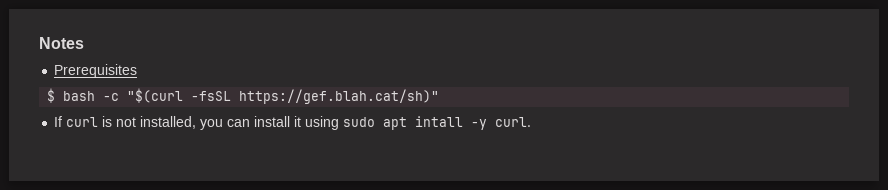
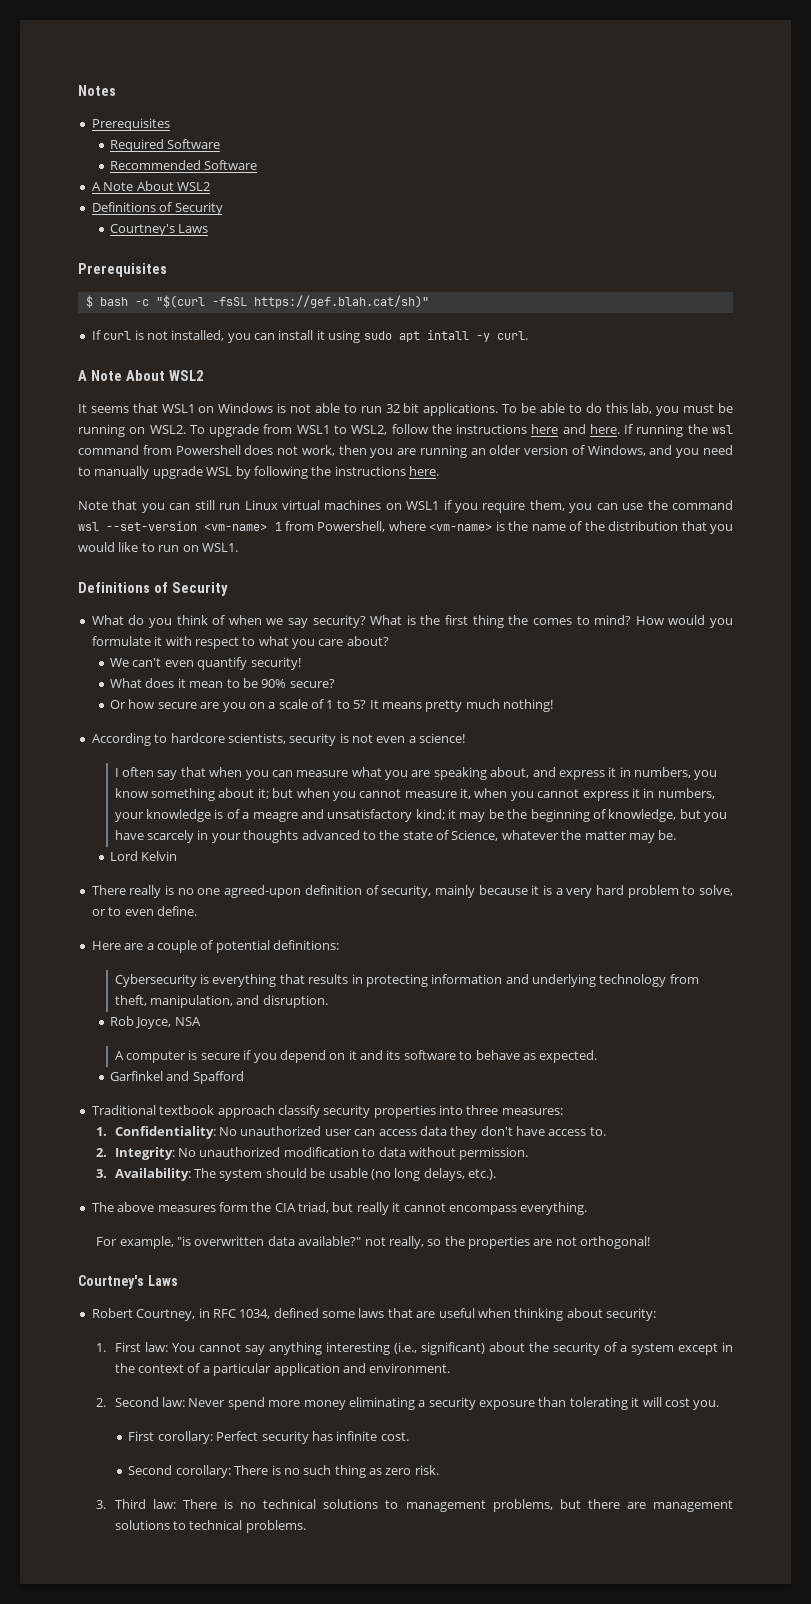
(138, 71) none -> [110,139,221,152] [110,160,258,170] [91,181,210,191] [91,202,223,215] [110,224,209,236] [78,263,167,277] // Required Software // Recommended Software // A Note About WSL2 // Definitions of Security // Courtney's Laws // Prerequisites
(532, 122) none -> [78,370,203,381] [78,403,733,416] [78,424,734,437] [78,445,733,458] [78,466,439,479] [78,500,734,513] [78,521,733,534] [78,542,238,552] [78,582,228,596] [91,615,733,628] [91,636,389,649] [110,657,301,670] [110,678,335,688] [110,699,554,712] [91,733,466,746] [114,767,718,780] [114,788,715,801] [114,809,728,822] [114,830,677,843] [110,851,178,861] [91,885,733,898] [91,906,197,916] [91,940,339,953] [114,974,699,987] [114,995,328,1008] [110,1016,201,1029] [114,1050,598,1063] [110,1071,244,1084] [91,1105,563,1118] [96,1126,606,1139] [96,1147,529,1160] [96,1168,497,1181] [91,1202,588,1215] [96,1236,651,1249] [78,1275,178,1289] [91,1308,656,1321] [96,1342,733,1355] [114,1363,451,1376] [96,1397,720,1410] [128,1431,409,1444] [128,1465,439,1478] [96,1499,733,1512] [114,1520,306,1533] // A Note About WSL2 // It seems that WSL1 on Windows is not able to run 32 bit applications. To be able to do this lab, you must be running on WSL2. To upgrade from WSL1 to WSL2, follow the instructions here and here. If running the wsl command from Powershell does not work, then you are running an older version of Windows, and you need to manually upgrade WSL by following the instructions here. // Note that you can still run Linux virtual machines on WSL1 if you require them, you can use the command wsl --set-version <vm-name> 1 from Powershell, where <vm-name> is the name of the distribution that you would like to run on WSL1. // Definitions of Security // What do you think of when we say security? What is the first thing the comes to mind? How would you formulate it with respect to what you care about? // We can't even quantify security! // What does it mean to be 90% secure? // Or how secure are you on a scale of 1 to 5? It means pretty much nothing! // According to hardcore scientists, security is not even a science! // I often say that when you can measure what you are speaking about, and express it in numbers, you know something about it; but when you cannot measure it, when you cannot express it in numbers, your knowledge is of a meagre and unsatisfactory kind; it may be the beginning of knowledge, but you have scarcely in your thoughts advanced to the state of Science, whatever the matter may be. // Lord Kelvin // There really is no one agreed-upon definition of security, mainly because it is a very hard problem to solve, or to even define. // Here are a couple of potential definitions: // Cybersecurity is everything that results in protecting information and underlying technology from theft, manipulation, and disruption. // Rob Joyce, NSA // A computer is secure if you depend on it and its software to behave as expected. // Garfinkel and Spafford // Traditional textbook approach classify security properties into three measures: // 1. Confidentiality: No unauthorized user can access data they don't have access to. // 2. Integrity: No unauthorized modification to data without permission. // 3. Availability: The system should be usable (no long delays, etc.). // The above measures form the CIA triad, but really it cannot encompass everything. // For example, "is overwritten data available?" not really, so the properties are not orthogonal! // Courtney's Laws // Robert Courtney, in RFC 1034, defined some laws that are useful when thinking about security: // 1. First law: You cannot say anything interesting (i.e., significant) about the security of a system except in the context of a particular application and environment. // 2. Second law: Never spend more money eliminating a security exposure than tolerating it will cost you. // First corollary: Perfect security has infinite cost. // Second corollary: There is no such thing as zero risk. // 3. Third law: There is no technical solutions to management problems, but there are management solutions to technical problems.

